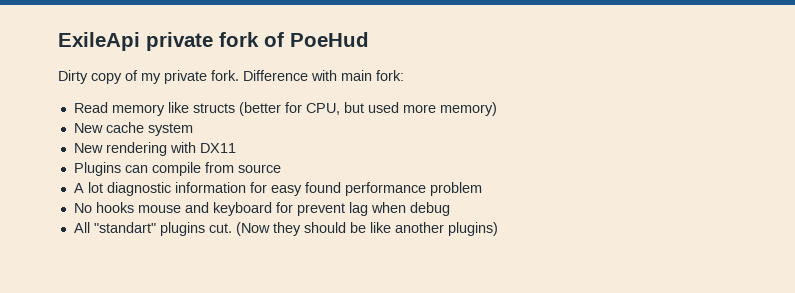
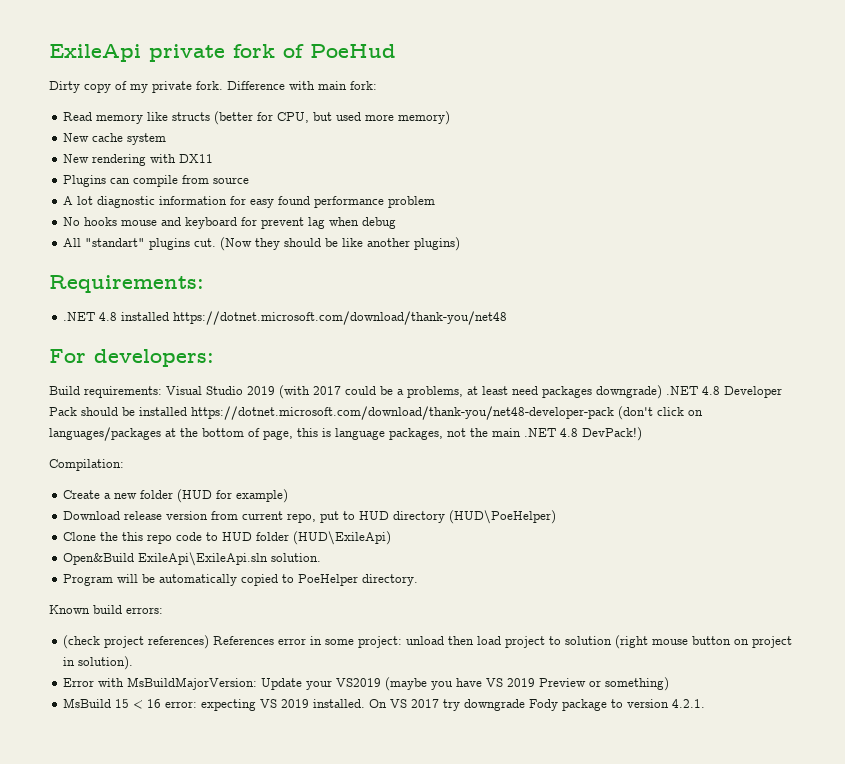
(498, 229) none -> [49,275,204,293] [63,311,508,325] [49,349,214,367] [49,385,782,399] [49,406,703,420] [49,427,642,441] [49,459,124,471] [63,489,289,503] [63,510,557,524] [63,531,392,545] [63,552,322,566] [63,574,419,586] [49,605,163,614] [63,635,793,649] [63,656,134,670] [63,677,670,691] [63,698,706,711] // Requirements: // .NET 4.8 installed https://dotnet.microsoft.com/download/thank-you/net48 // For developers: // Build requirements: Visual Studio 2019 (with 2017 could be a problems, at least need packages downgrade) .NET 4.8 Developer Pack should be installed https://dotnet.microsoft.com/download/thank-you/net48-developer-pack (don't click on languages/packages at the bottom of page, this is language packages, not the main .NET 4.8 DevPack!) // Compilation: // Create a new folder (HUD for example) // Download release version from current repo, put to HUD directory (HUD\PoeHelper) // Clone the this repo code to HUD folder (HUD\ExileApi) // Open&Build ExileApi\ExileApi.sln solution. // Program will be automatically copied to PoeHelper directory. // Known build errors: // (check project references) References error in some project: unload then load project to solution (right mouse button on project in solution). // Error with MsBuildMajorVersion: Update your VS2019 (maybe you have VS 2019 Preview or something) // MsBuild 15 < 16 error: expecting VS 2019 installed. On VS 2017 try downgrade Fody package to version 4.2.1.

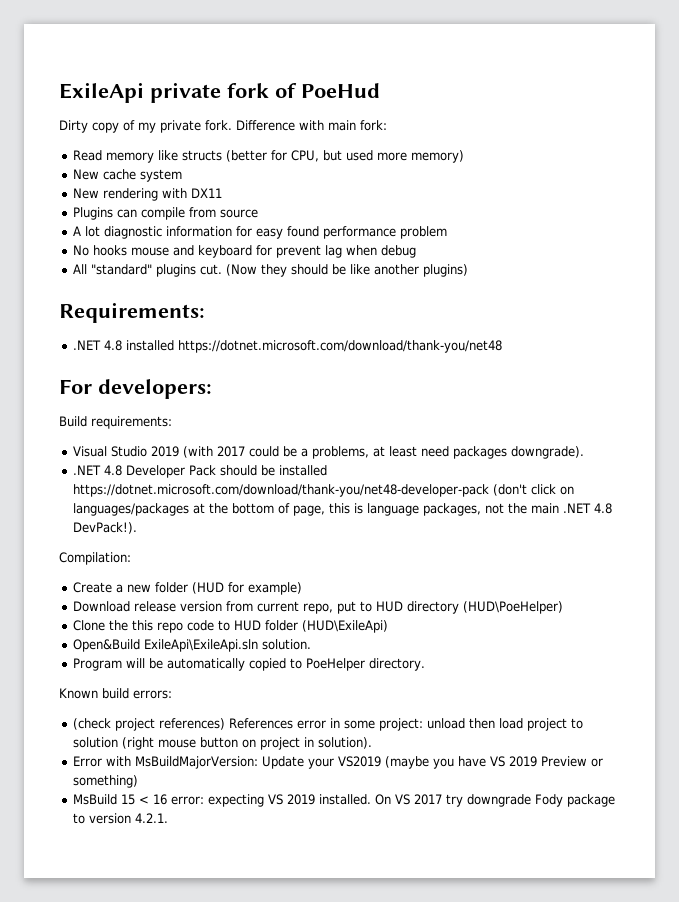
[85,238,146,247] "standart" -> [90,264,152,275] "standard"
(162, 392) none -> (172, 422) //
[596,385,662,399] downgrade) -> [510,446,584,459] downgrade). //
[582,427,642,441] DevPack!) -> [72,522,137,534] DevPack!).

